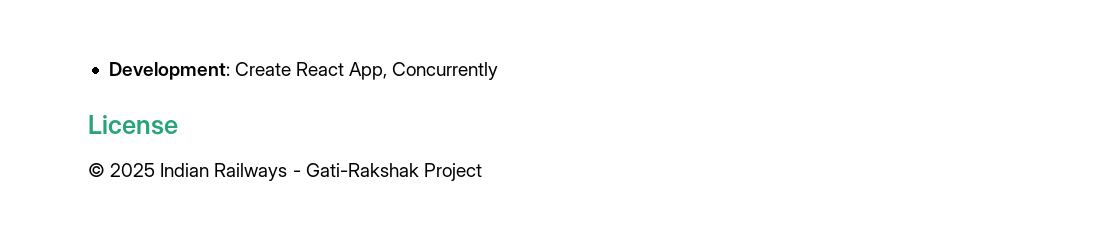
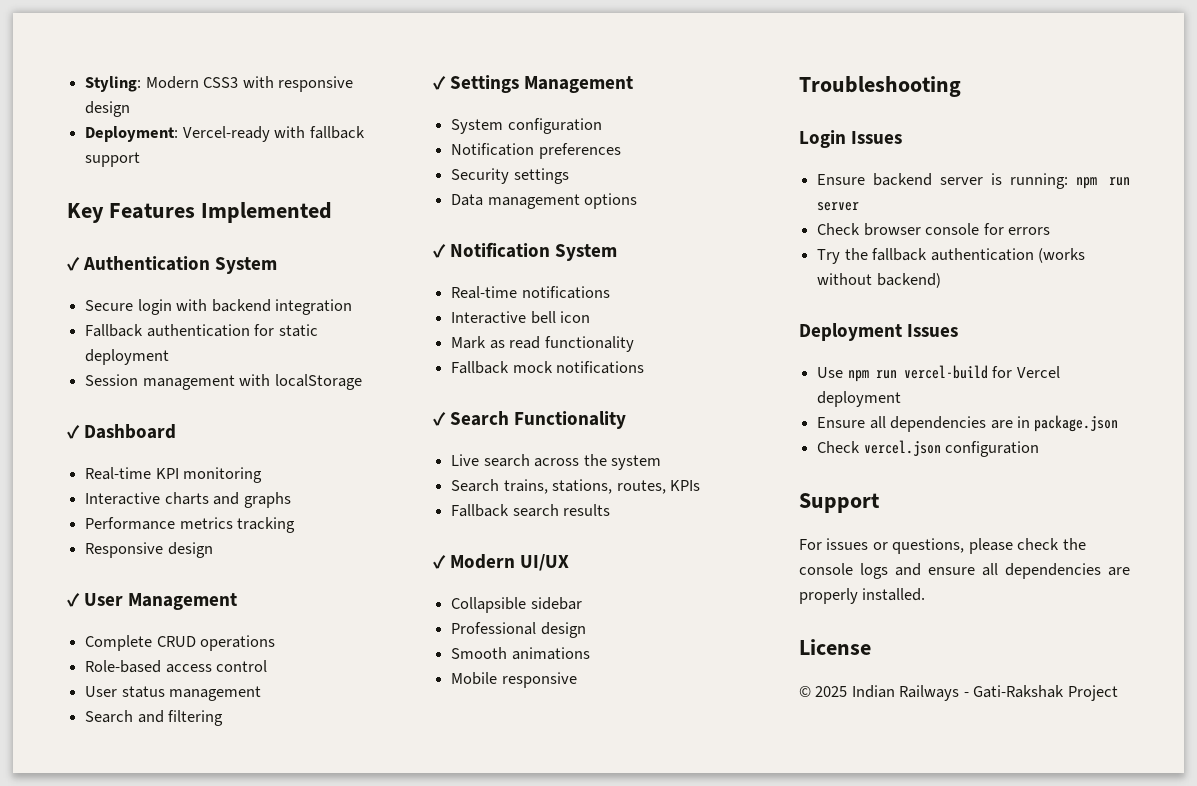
[108,62,499,80] Development: Create React App, Concurrently -> [85,76,353,92] [85,101,131,117] [85,126,365,142] [85,152,141,167] [67,202,332,223] [67,256,278,274] [85,299,352,315] [85,324,318,337] [85,349,170,365] [85,374,362,390] [67,424,177,439] [85,467,263,483] [85,492,291,508] [85,517,296,533] [85,542,213,558] [67,593,238,610] [85,635,276,651] [85,660,268,673] [85,686,262,701] [85,710,224,726] [433,75,634,93] [451,118,602,134] [451,143,621,159] [451,168,569,184] [451,193,638,209] [433,242,618,261] [451,286,610,299] [451,311,591,324] [451,336,634,352] [451,361,645,374] [433,411,627,429] [451,454,661,470] [451,479,700,494] [451,504,611,517] [433,554,570,571] [451,597,582,613] [451,622,586,638] [451,647,590,660] [451,672,577,688] [799,76,961,97] [799,130,903,148] [817,173,1130,189] [817,202,860,211] [817,223,1050,236] [817,248,1085,264] [817,273,941,288] [799,323,959,341] [817,365,1060,382] [817,391,902,407] [817,415,1119,432] [817,440,1040,457] [799,493,880,513] [799,538,1086,554] [799,563,1130,579] [799,588,926,604] Styling: Modern CSS3 with responsive design // Deployment: Vercel-ready with fallback support // Key Features Implemented // ✓ Authentication System // Secure login with backend integration // Fallback authentication for static deployment // Session management with localStorage // ✓ Dashboard // Real-time KPI monitoring // Interactive charts and graphs // Performance metrics tracking // Responsive design // ✓ User Management // Complete CRUD operations // Role-based access control // User status management // Search and filtering // ✓ Settings Management // System configuration // Notification preferences // Security settings // Data management options // ✓ Notification System // Real-time notifications // Interactive bell icon // Mark as read functionality // Fallback mock notifications // ✓ Search Functionality // Live search across the system // Search trains, stations, routes, KPIs // Fallback search results // ✓ Modern UI/UX // Collapsible sidebar // Professional design // Smooth animations // Mobile responsive // Troubleshooting // Login Issues // Ensure backend server is running: npm run server // Check browser console for errors // Try the fallback authentication (works without backend) // Deployment Issues // Use npm run vercel-build for Vercel deployment // Ensure all dependencies are in package.json // Check vercel.json configuration // Support // For issues or questions, please check the console logs and ensure all dependencies are properly installed.

